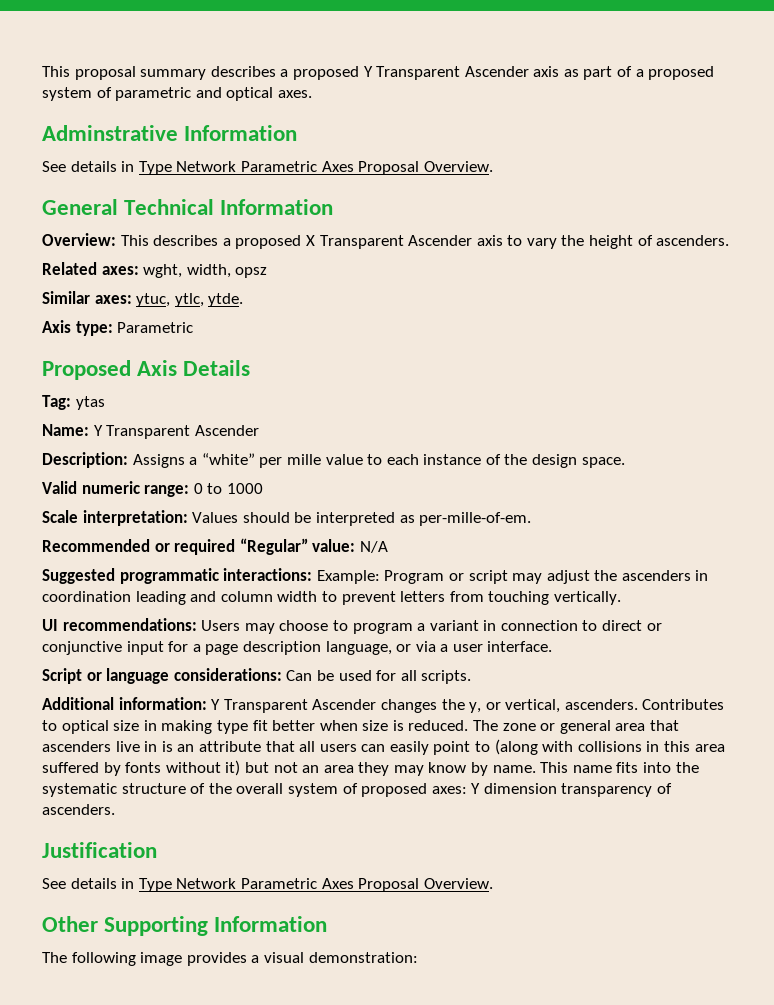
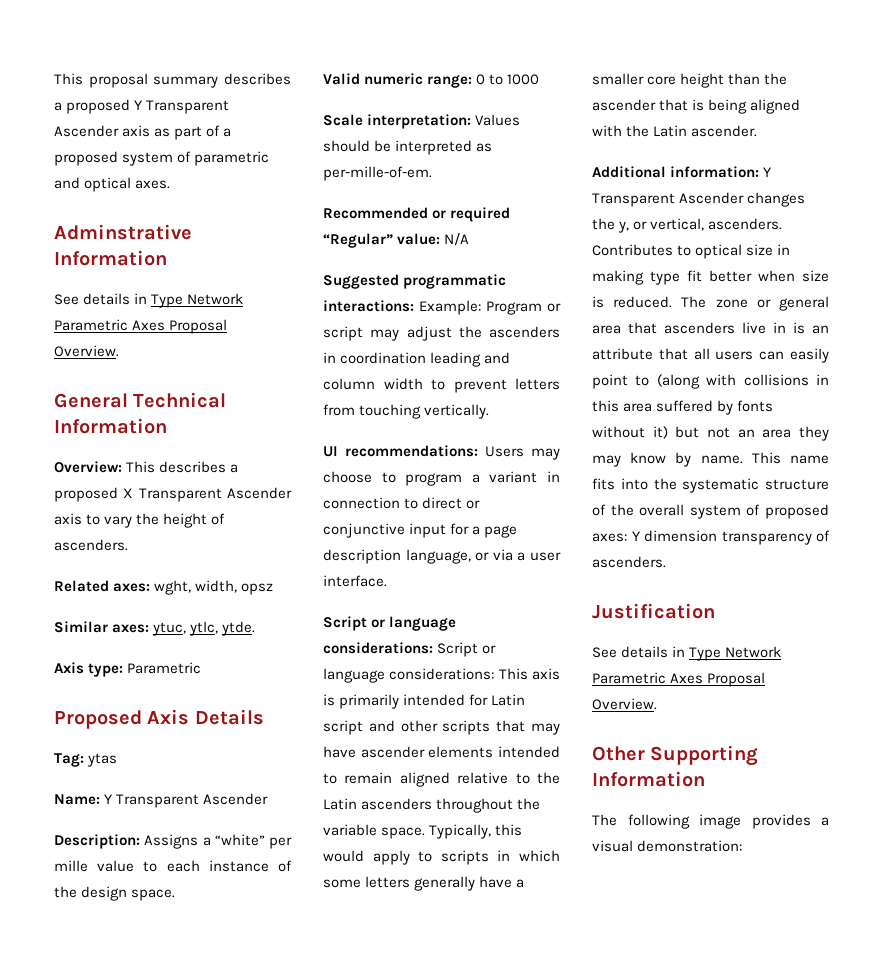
[286,670,472,684] Can be used for all scripts. -> [437,642,497,657] [323,668,560,683] [323,694,526,709] [323,720,560,735] [323,746,560,758] [323,772,560,787] [323,798,541,813] [323,824,523,839] [323,850,560,865] [323,876,525,891] [592,73,788,88] [592,99,801,114] [592,125,758,137] Script or language considerations: This axis is primarily intended for Latin script and other scripts that may have ascender elements intended to remain aligned relative to the Latin ascenders throughout the variable space. Typically, this would apply to scripts in which some letters generally have a smaller core height than the ascender that is being aligned with the Latin ascender.

